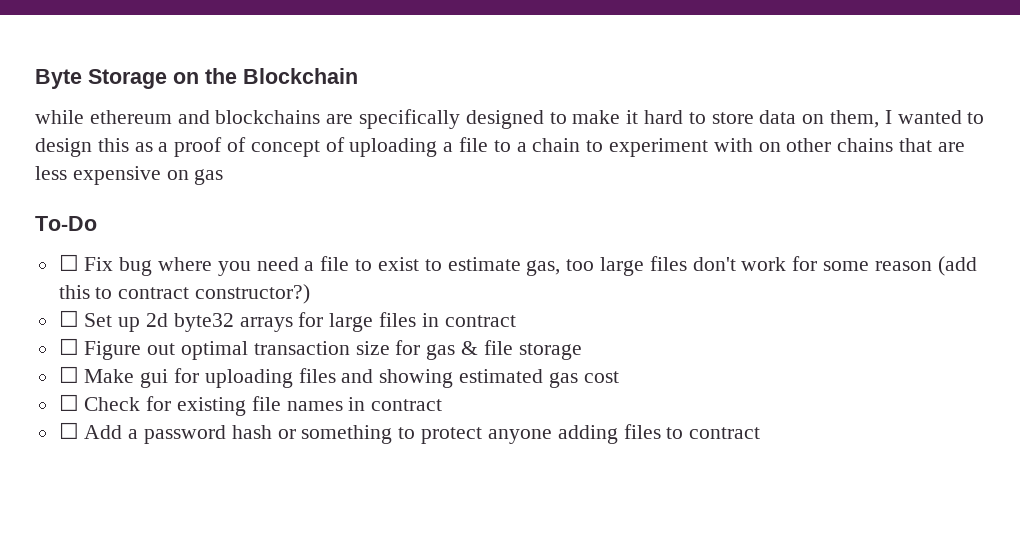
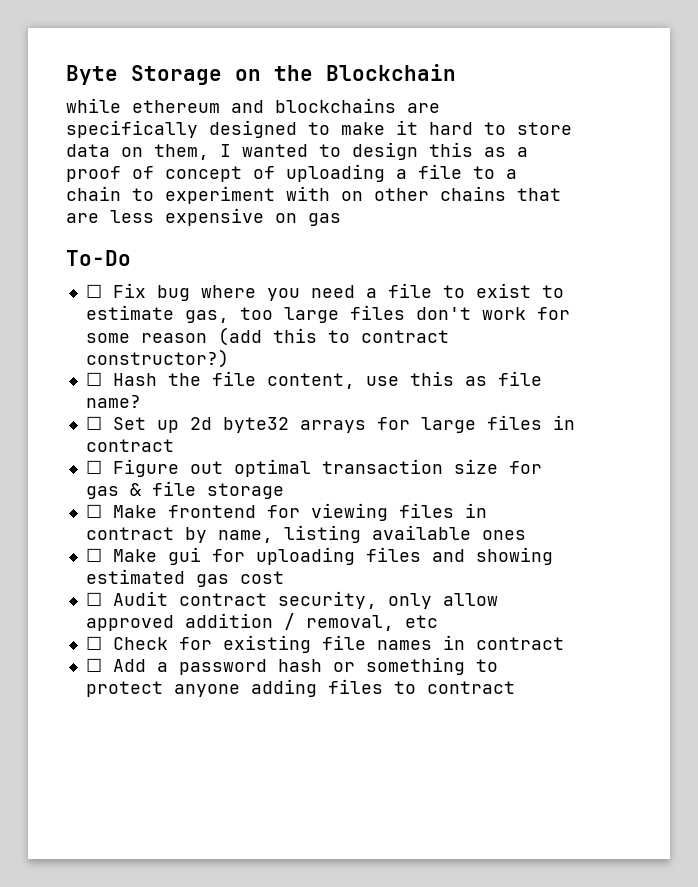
(311, 294) none -> [85,371,542,389] [85,395,141,408] // ☐ Hash the file content, use this as file name?
(582, 351) none -> [85,503,487,521] [85,525,526,543] // ☐ Make frontend for viewing files in contract by name, listing available ones
(619, 377) none -> [85,591,498,609] [85,613,438,631] // ☐ Audit contract security, only allow approved addition / removal, etc

